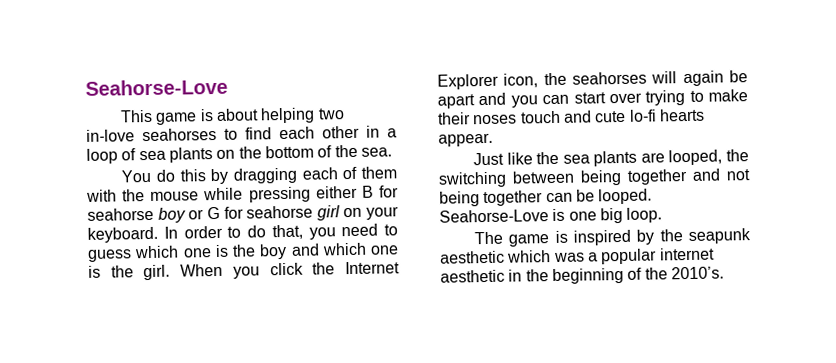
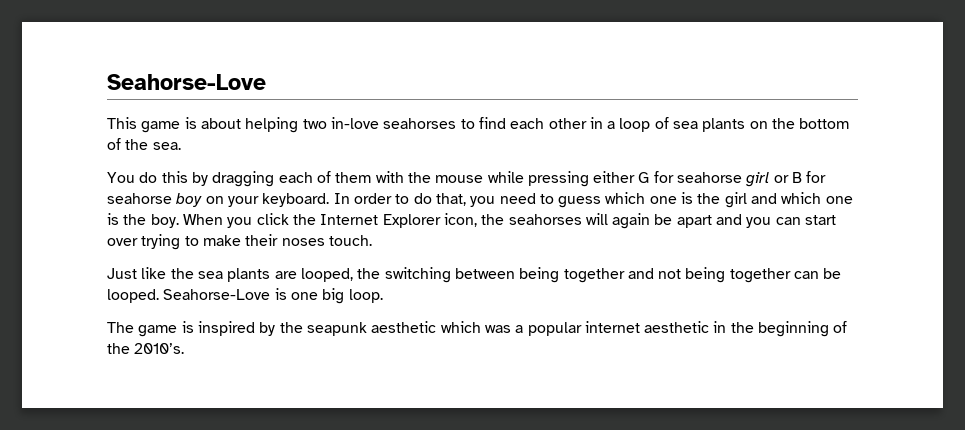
[361,185,399,198] [87,205,340,223] B for seahorse boy or G for seahorse girl -> [638,171,827,187] [107,193,203,207] G for seahorse girl or B for seahorse boy
[259,243,288,260] boy -> [724,192,747,208] girl
[143,264,171,281] girl. -> [150,214,179,228] boy.
[519,108,705,124] [438,132,493,147] touch and cute lo-fi hearts appear. -> [328,235,372,246] touch.

